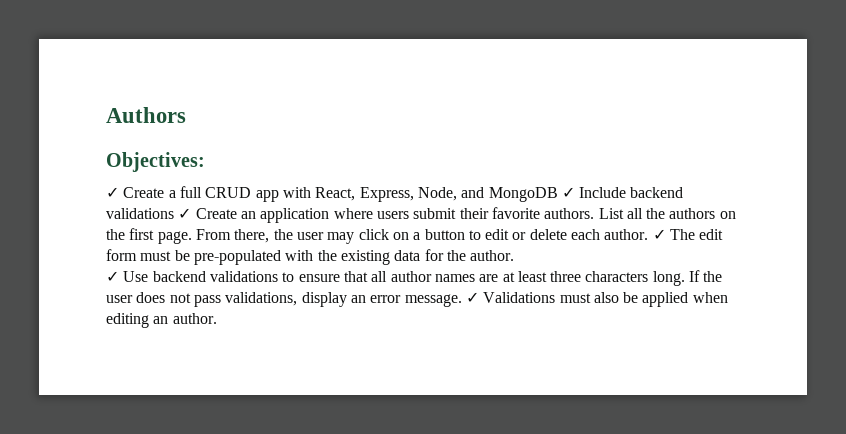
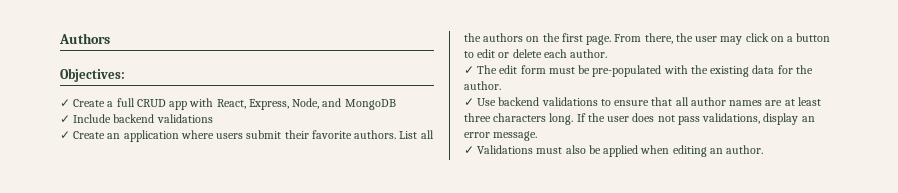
(558, 194) none -> (396, 104) //
(174, 213) none -> (213, 118) //
(649, 234) none -> (608, 53) //
(462, 300) none -> (538, 136) //

